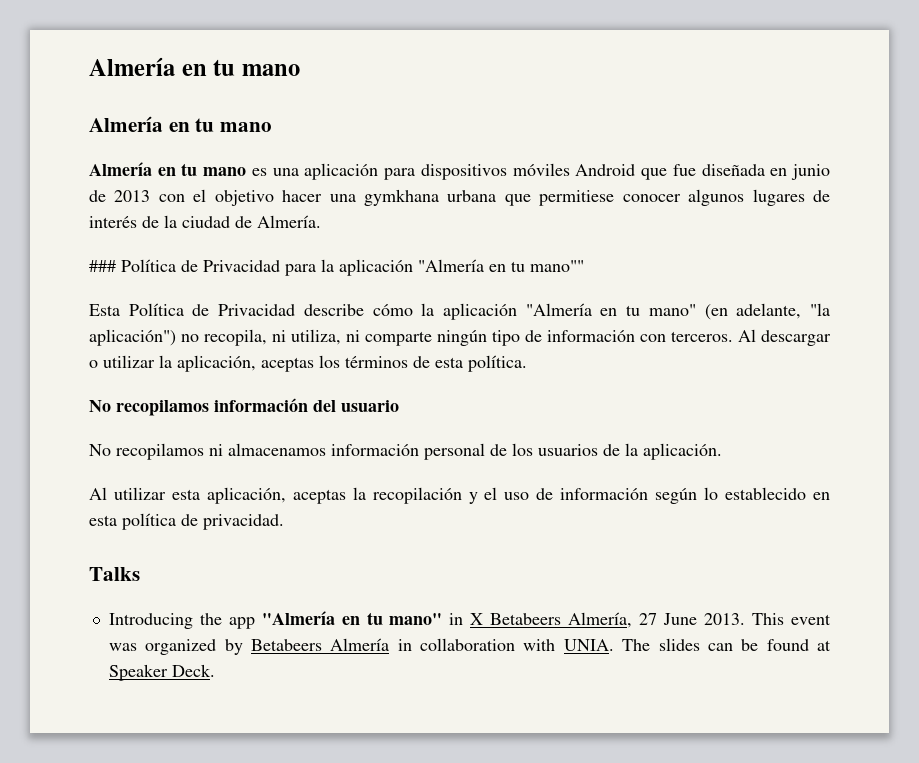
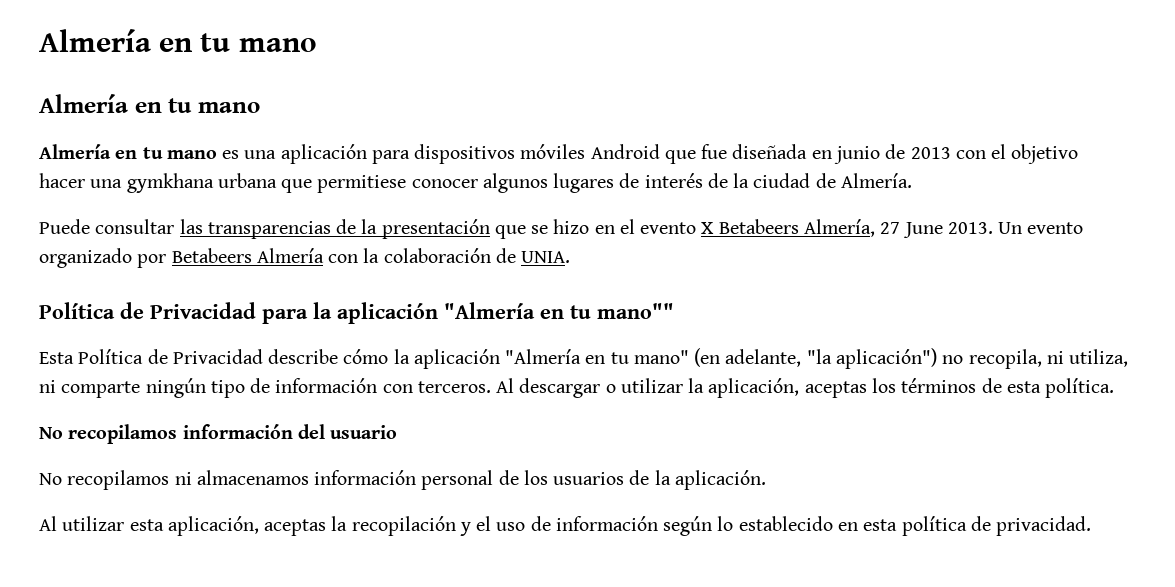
[89,260,116,272] ### -> [39,219,1084,239] [39,248,571,268] Puede consultar las transparencias de la presentación que se hizo en el evento X Betabeers Almería, 27 June 2013. Un evento organizado por Betabeers Almería con la colaboración de UNIA. //
[89,567,140,581] [108,611,832,629] [108,638,832,655] [108,664,215,681] // Talks // Introducing the app "Almería en tu mano" in X Betabeers Almería, 27 June 2013. This event was organized by Betabeers Almería in collaboration with UNIA. The slides can be found at Speaker Deck. -> (1092, 526) none

